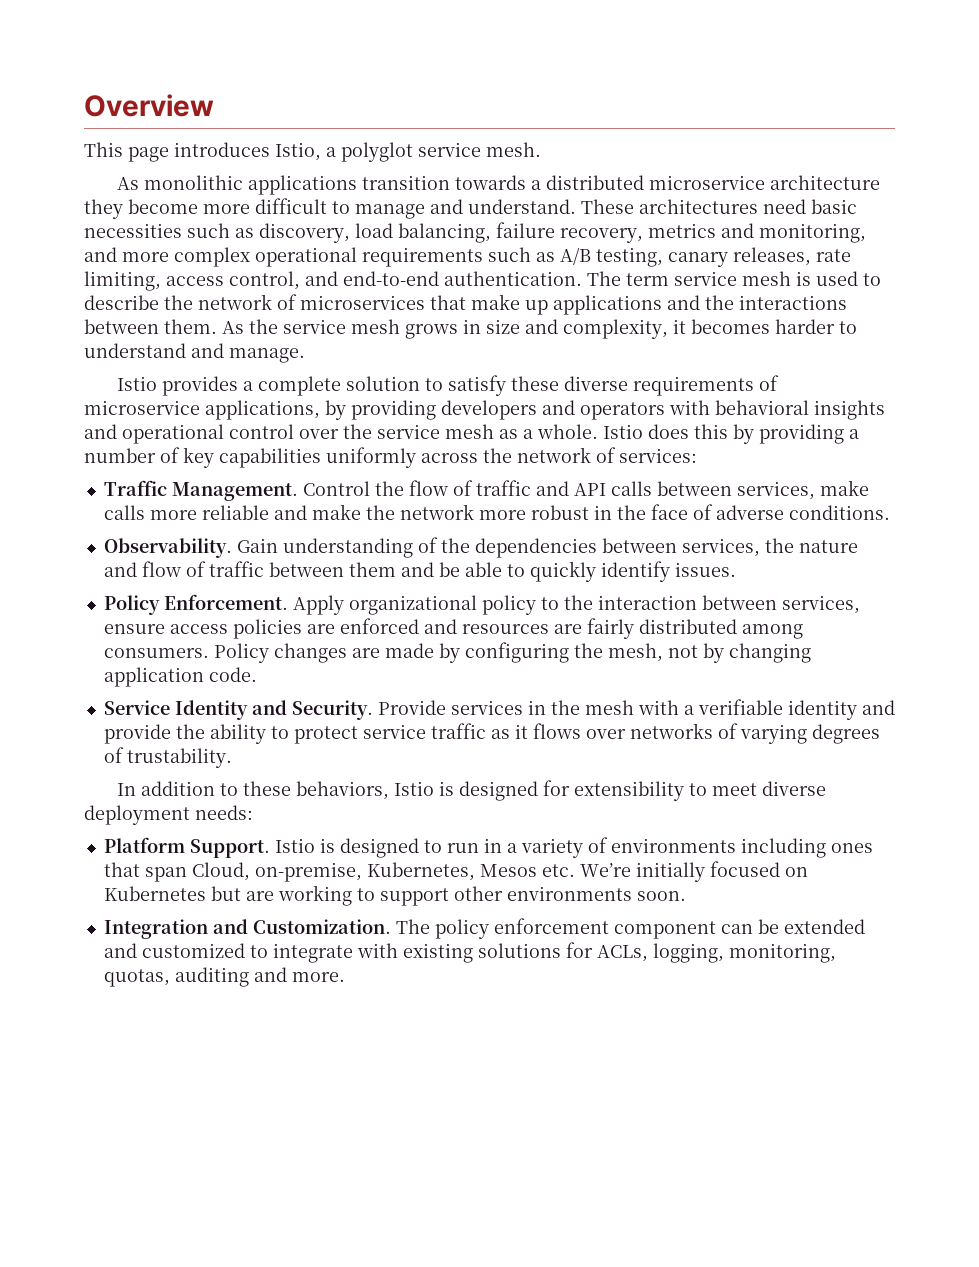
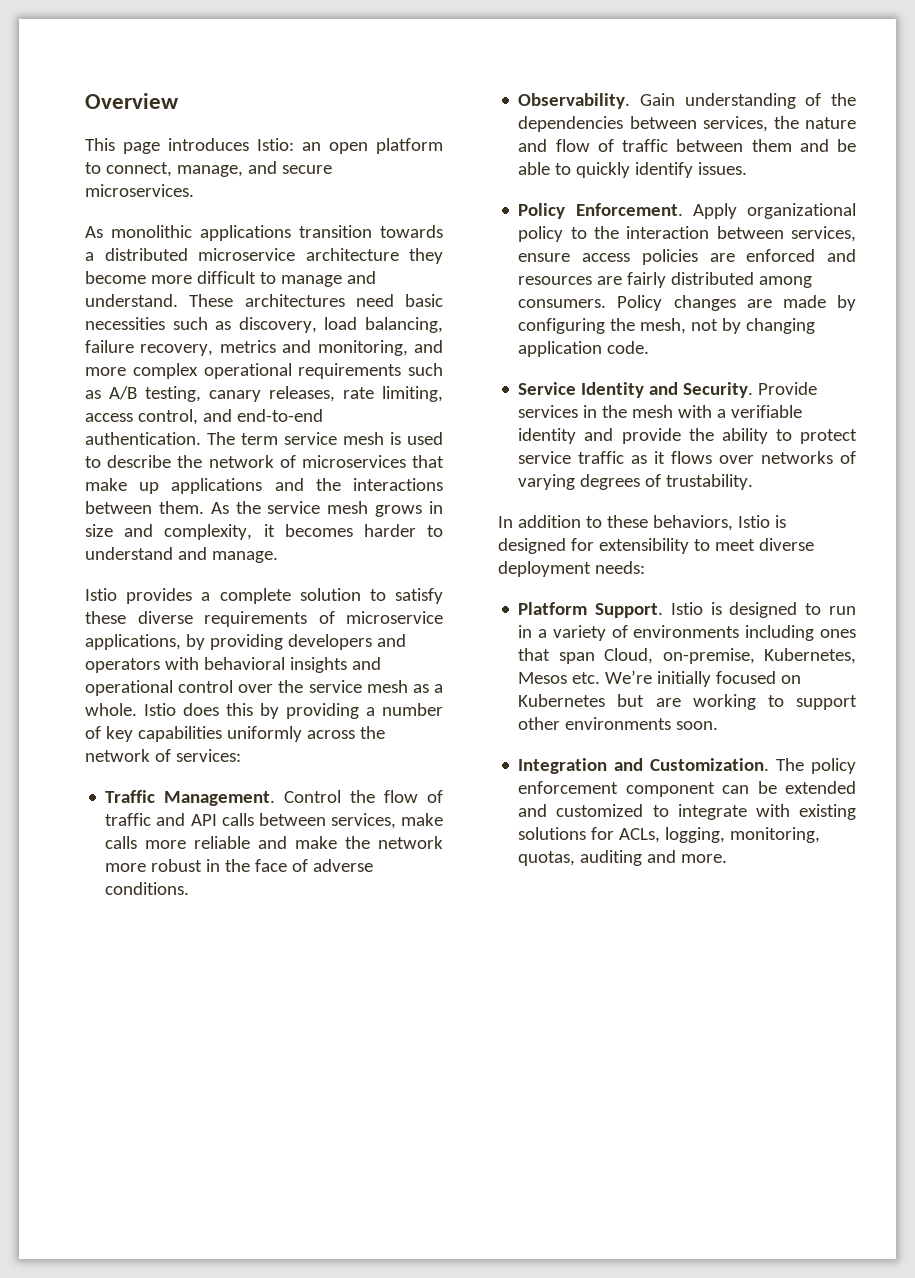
[275,142,541,162] Istio, a polyglot service mesh. -> [257,138,443,154] [85,161,332,177] [85,184,194,197] Istio: an open platform to connect, manage, and secure microservices.

